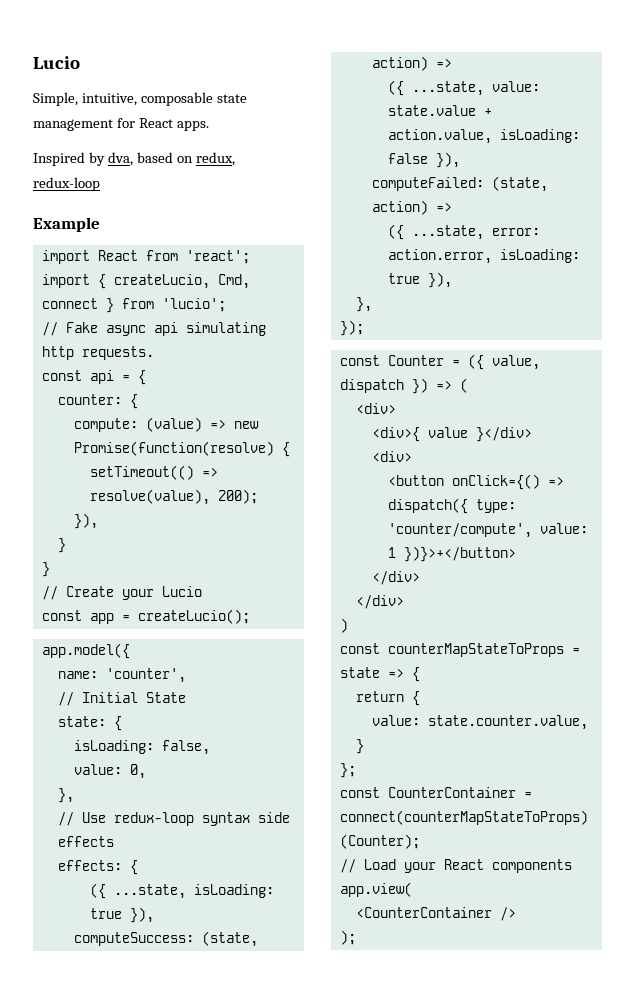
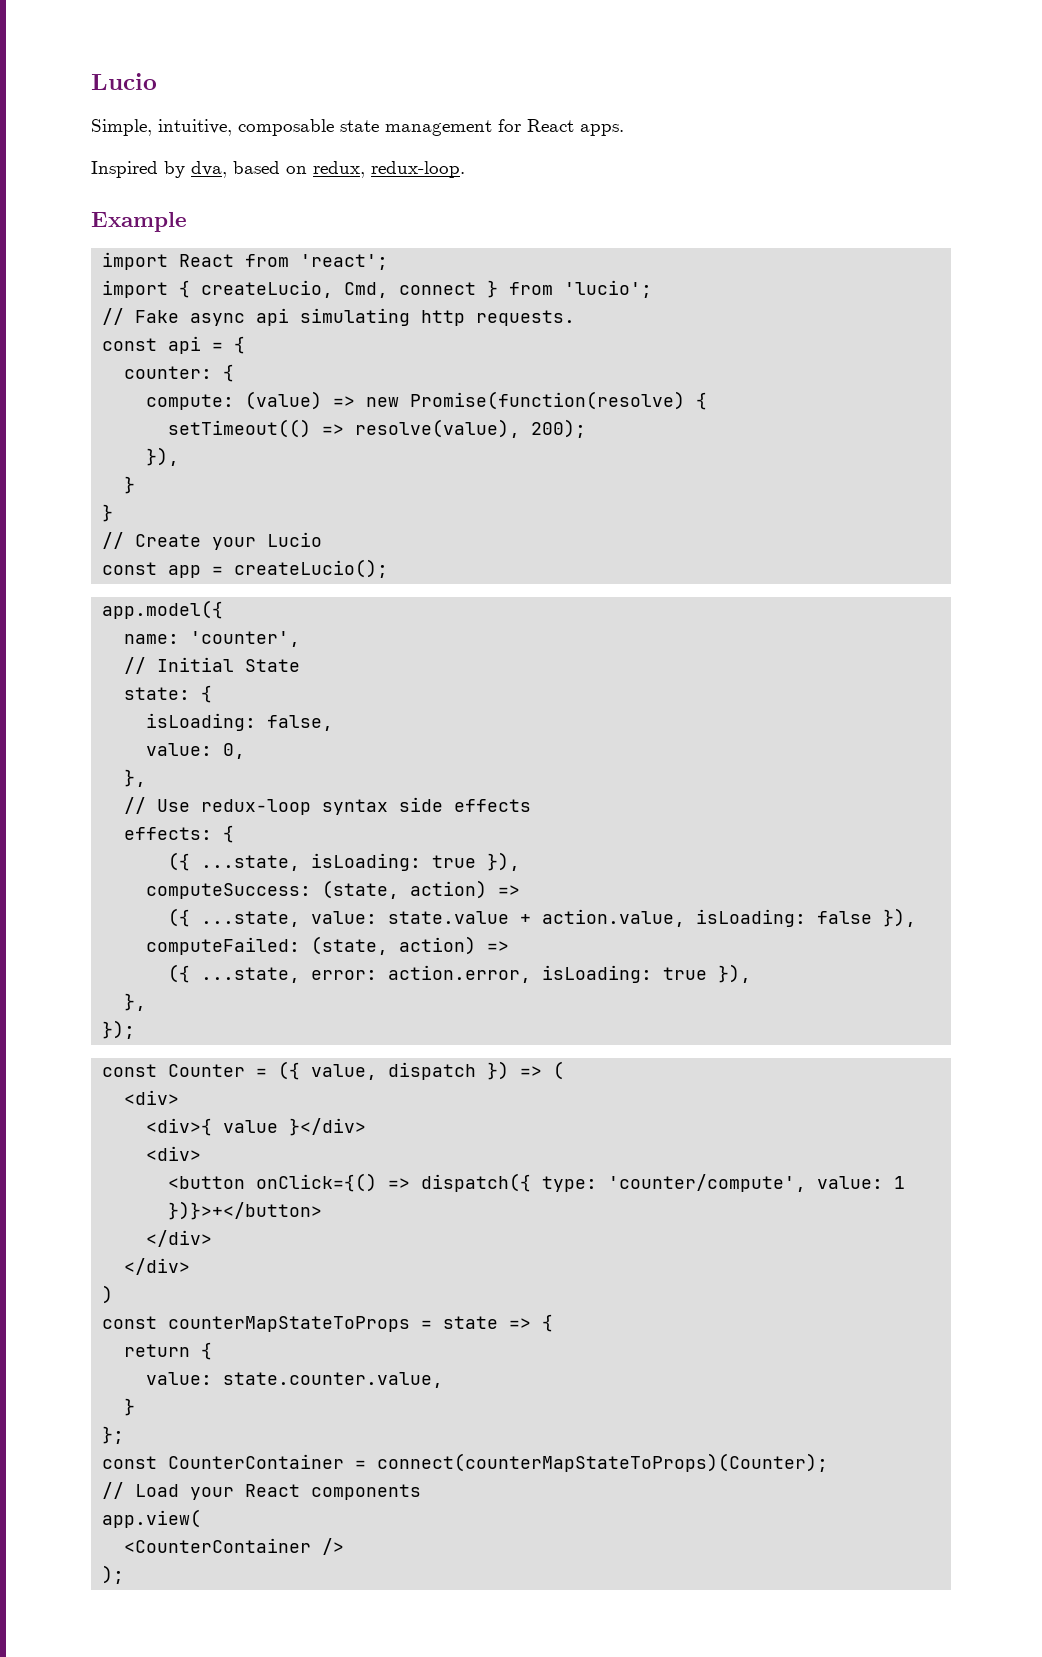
[33,177,100,191] redux-loop -> [371,161,465,178] redux-loop.

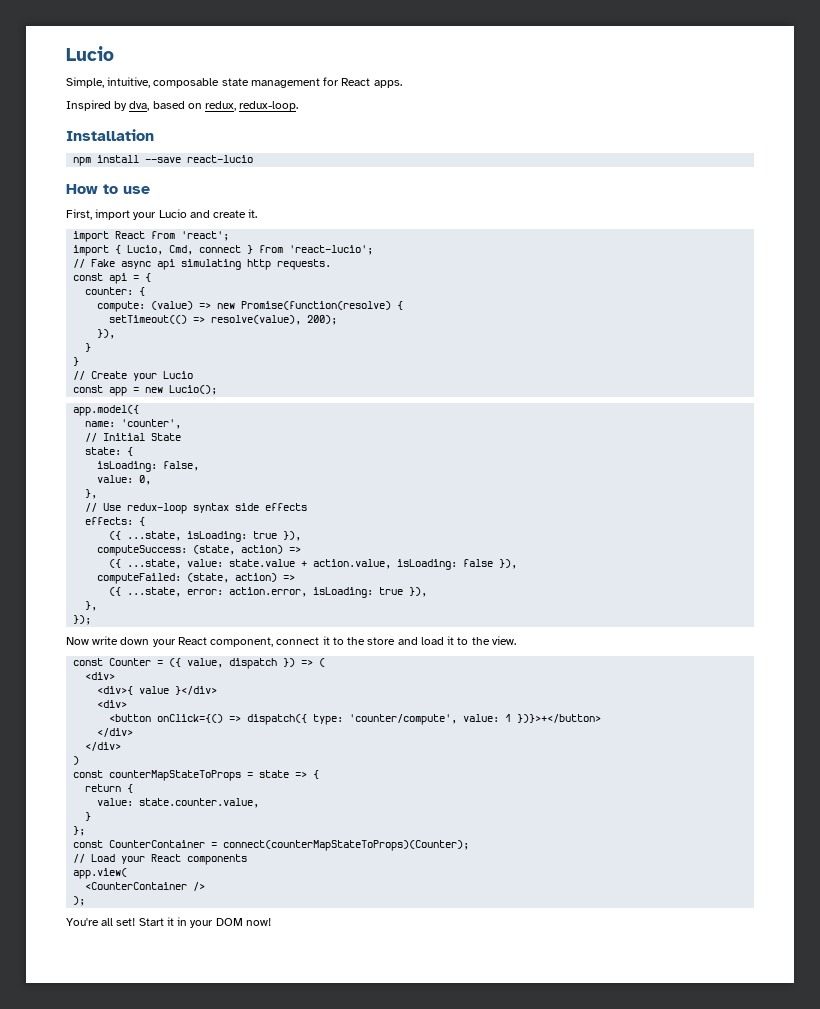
[91,212,187,232] Example -> [66,129,154,141] [73,155,254,166] [66,184,150,194] [66,209,258,220] Installation // npm install --save react-lucio // How to use // First, import your Lucio and create it.
[201,280,334,298] createLucio, -> [127,245,164,255] Lucio,
[564,280,653,298] 'lucio'; -> [289,245,374,255] 'react-lucio';
[234,559,389,578] createLucio(); -> [145,385,218,395] new Lucio();
(136, 1029) none -> [66,636,516,647] // Now write down your React component, connect it to the store and load it to the view.
(125, 1574) none -> [66,917,271,928] // You're all set! Start it in your DOM now!

